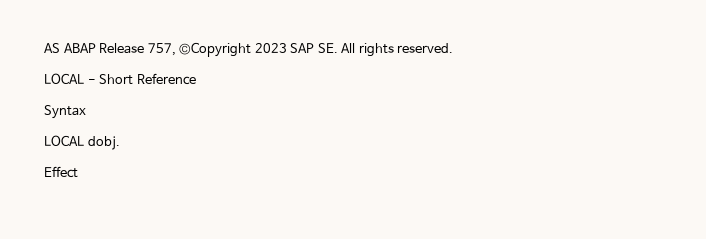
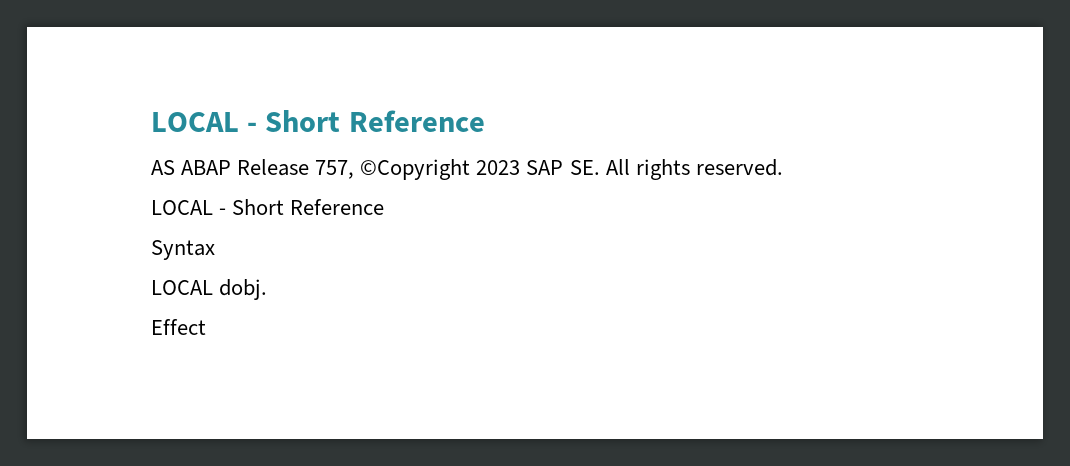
(44, 48) none -> [151,110,485,132] LOCAL - Short Reference //

